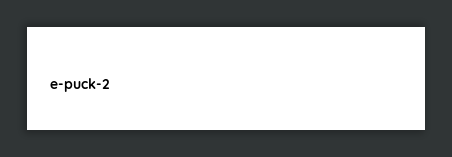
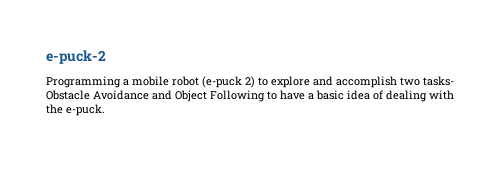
(110, 85) none -> [46,76,454,88] [46,90,454,102] [46,104,105,116] // Programming a mobile robot (e-puck 2) to explore and accomplish two tasks- Obstacle Avoidance and Object Following to have a basic idea of dealing with the e-puck.

